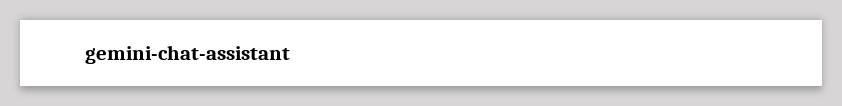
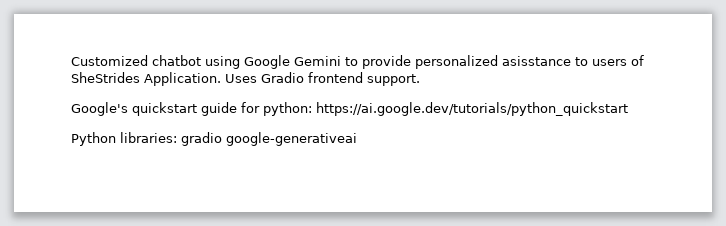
[85,45,290,64] gemini-chat-assistant -> [71,55,644,69] [71,72,420,86] [71,102,628,116] [71,132,357,146] Customized chatbot using Google Gemini to provide personalized asisstance to users of SheStrides Application. Uses Gradio frontend support. // Google's quickstart guide for python: https://ai.google.dev/tutorials/python_quickstart // Python libraries: gradio google-generativeai

